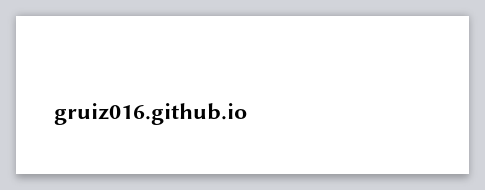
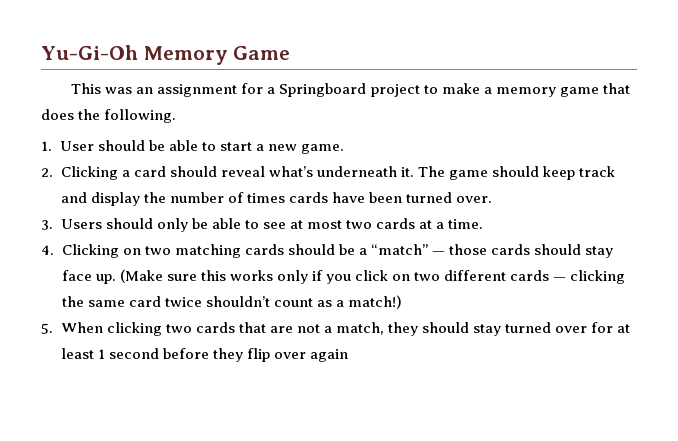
[54,103,247,125] gruiz016.github.io -> [41,45,291,65] [71,83,630,97] [41,109,177,123] [41,140,344,154] [41,166,616,180] [60,192,493,206] [41,218,484,232] [41,244,614,258] [61,269,626,284] [61,295,402,309] [41,322,631,336] [60,348,348,362] Yu-Gi-Oh Memory Game // This was an assignment for a Springboard project to make a memory game that does the following. // 1. User should be able to start a new game. // 2. Clicking a card should reveal what’s underneath it. The game should keep track and display the number of times cards have been turned over. // 3. Users should only be able to see at most two cards at a time. // 4. Clicking on two matching cards should be a “match” — those cards should stay face up. (Make sure this works only if you click on two different cards — clicking the same card twice shouldn’t count as a match!) // 5. When clicking two cards that are not a match, they should stay turned over for at least 1 second before they flip over again

